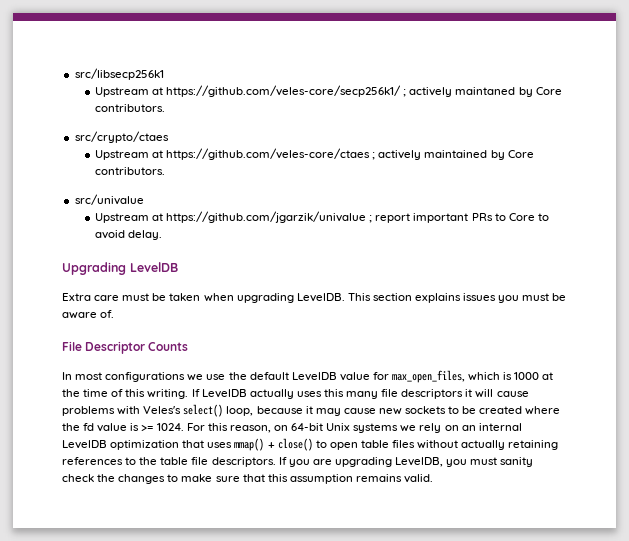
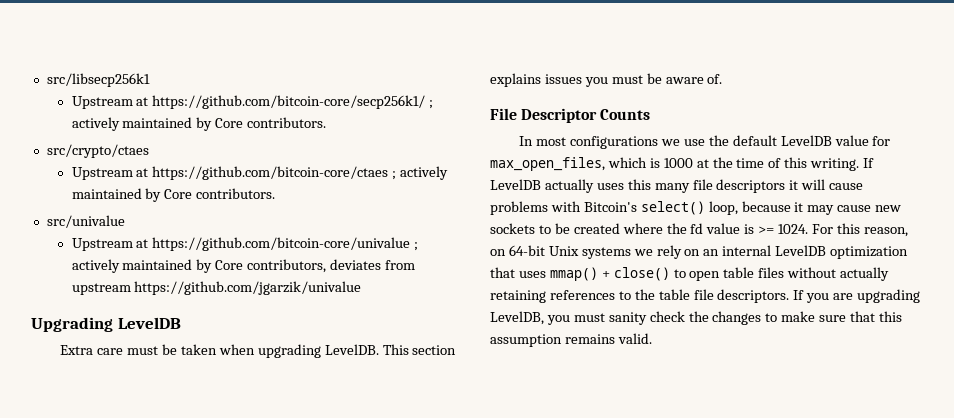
[166,85,516,97] https://github.com/veles-core/secp256k1/ ; actively maintaned -> [152,95,434,109] [71,117,193,131] https://github.com/bitcoin-core/secp256k1/ ; actively maintained
[166,148,371,160] https://github.com/veles-core/ctaes -> [152,166,389,180] https://github.com/bitcoin-core/ctaes
[166,211,549,223] [94,230,163,240] https://github.com/jgarzik/univalue ; report important PRs to Core to avoid delay. -> [152,237,419,251] [71,259,416,273] [71,281,362,295] https://github.com/bitcoin-core/univalue ; actively maintained by Core contributors, deviates from upstream https://github.com/jgarzik/univalue
[143,406,182,414] Veles's -> [583,202,637,212] Bitcoin's

